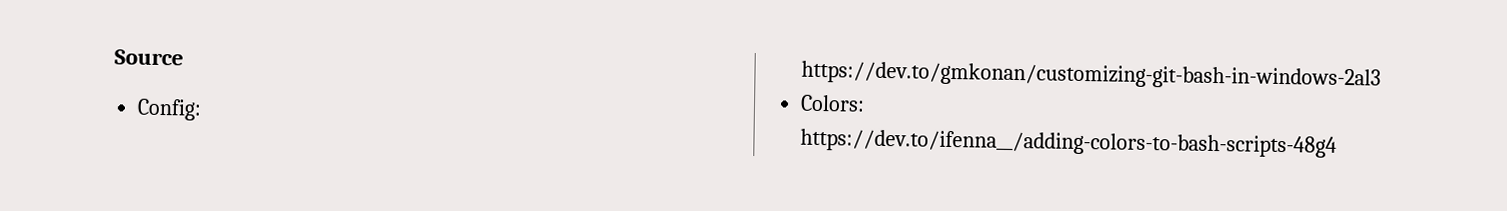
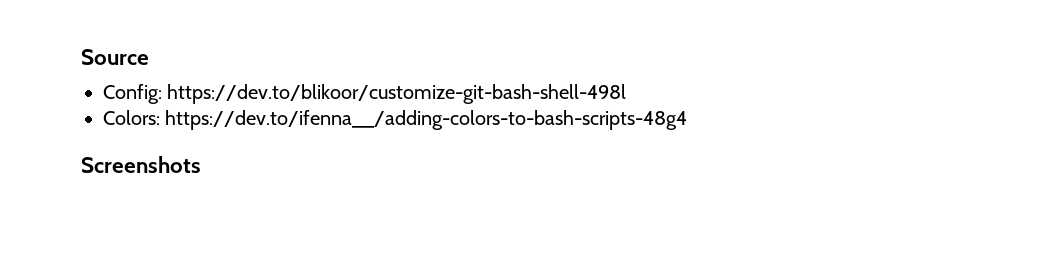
[801,60,1382,91] https://dev.to/gmkonan/customizing-git-bash-in-windows-2al3 -> [167,84,627,104] https://dev.to/blikoor/customize-git-bash-shell-498l
(1338, 143) none -> [81,156,201,173] // Screenshots

